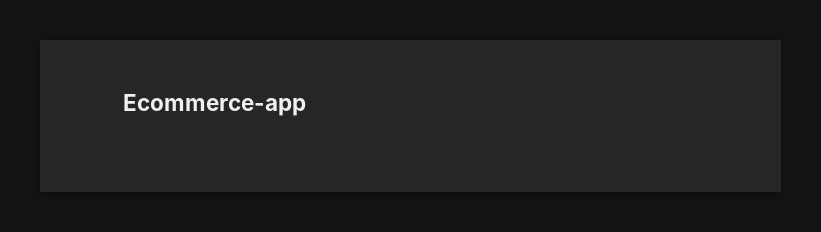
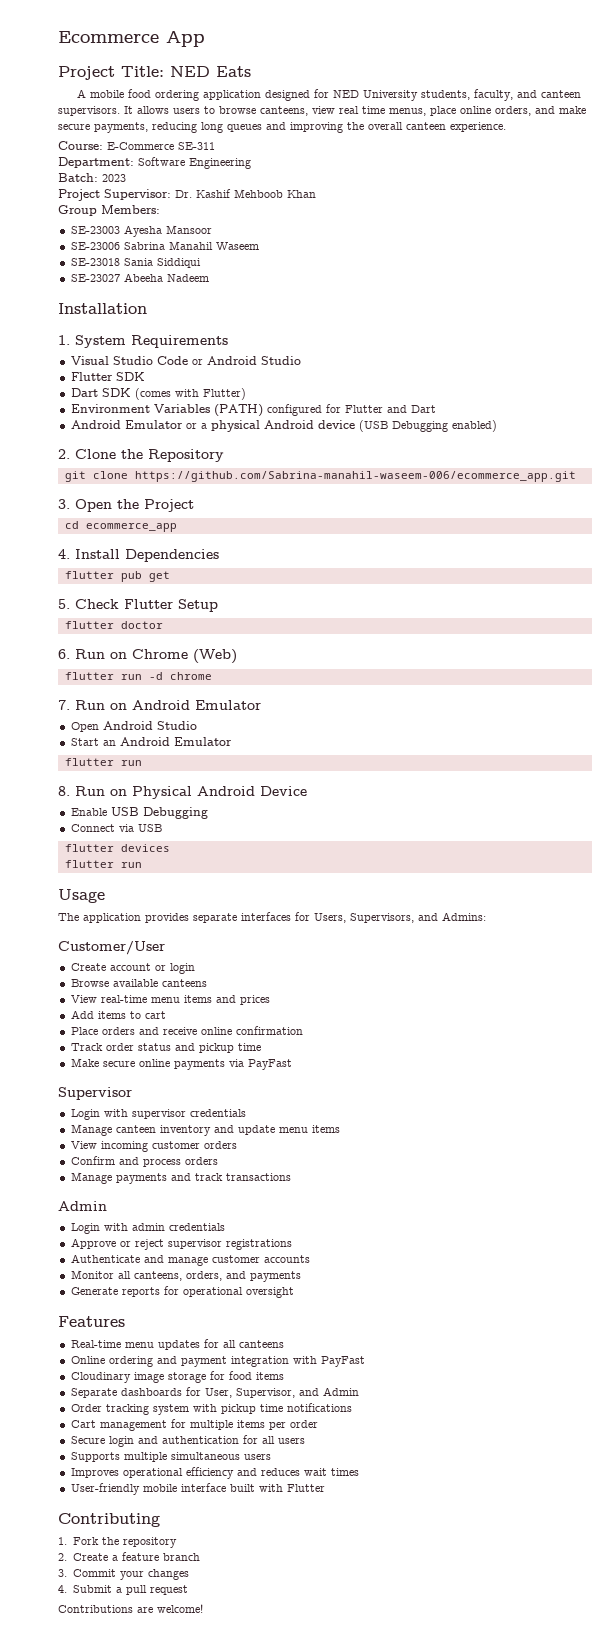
[123,94,306,116] Ecommerce-app -> [58,31,205,47] [58,66,251,80] [77,89,582,101] [58,106,586,116] [58,122,506,133] [58,141,215,150] [58,157,251,169] [58,173,126,182] [58,189,316,201] [58,205,160,216] [70,225,212,237] [70,241,259,250] [70,258,201,268] [70,273,209,282] [58,303,147,314] [58,335,228,348] [70,356,301,365] [70,372,145,381] [70,388,246,400] [70,404,436,417] [70,420,497,432] [58,449,224,462] [64,471,576,482] [58,499,194,512] [64,521,177,532] [58,549,219,562] [64,571,170,582] [58,599,218,612] [64,621,163,629] [58,649,237,664] [64,672,212,680] [58,700,261,710] [70,721,197,732] [70,737,232,746] [64,758,142,766] [58,786,307,799] [70,807,208,819] [70,824,162,832] [64,844,170,852] [64,860,142,868] [58,889,105,903] [58,912,486,923] [58,941,165,955] [70,963,195,974] [70,979,207,987] [70,995,270,1005] [70,1010,166,1019] [70,1026,303,1035] [70,1043,261,1053] [70,1058,292,1070] [58,1087,132,1100] [70,1109,246,1120] [70,1124,340,1136] [70,1141,237,1152] [70,1156,218,1167] [70,1172,291,1184] [58,1201,107,1211] [70,1223,225,1234] [70,1238,292,1250] [70,1254,310,1266] [70,1270,301,1282] [70,1286,294,1298] [58,1316,125,1327] [70,1339,284,1350] [70,1356,365,1367] [70,1371,284,1383] [70,1387,359,1398] [70,1403,352,1415] [70,1419,318,1431] [70,1435,305,1447] [70,1452,271,1462] [70,1467,359,1479] [70,1483,325,1495] [58,1513,160,1527] [58,1537,177,1548] [58,1552,200,1561] [58,1569,189,1580] [58,1585,188,1595] [58,1604,203,1613] Ecommerce App // Project Title: NED Eats // A mobile food ordering application designed for NED University students, faculty, and canteen supervisors. It allows users to browse canteens, view real time menus, place online orders, and make secure payments, reducing long queues and improving the overall canteen experience. // Course: E-Commerce SE-311 // Department: Software Engineering // Batch: 2023 // Project Supervisor: Dr. Kashif Mehboob Khan // Group Members: // SE-23003 Ayesha Mansoor // SE-23006 Sabrina Manahil Waseem // SE-23018 Sania Siddiqui // SE-23027 Abeeha Nadeem // Installation // 1. System Requirements // Visual Studio Code or Android Studio // Flutter SDK // Dart SDK (comes with Flutter) // Environment Variables (PATH) configured for Flutter and Dart // Android Emulator or a physical Android device (USB Debugging enabled) // 2. Clone the Repository // git clone https://github.com/Sabrina-manahil-waseem-006/ecommerce_app.git // 3. Open the Project // cd ecommerce_app // 4. Install Dependencies // flutter pub get // 5. Check Flutter Setup // flutter doctor // 6. Run on Chrome (Web) // flutter run -d chrome // 7. Run on Android Emulator // Open Android Studio // Start an Android Emulator // flutter run // 8. Run on Physical Android Device // Enable USB Debugging // Connect via USB // flutter devices // flutter run // Usage // The application provides separate interfaces for Users, Supervisors, and Admins: // Customer/User // Create account or login // Browse available canteens // View real-time menu items and prices // Add items to cart // Place orders and receive online confirmation // Track order status and pickup time // Make secure online payments via PayFast // Supervisor // Login with supervisor credentials // Manage canteen inventory and update menu items // View incoming customer orders // Confirm and process orders // Manage payments and track transactions // Admin // Login with admin credentials // Approve or reject supervisor registrations // Authenticate and manage customer accounts // Monitor all canteens, orders, and payments // Generate reports for operational oversight // Features // Real-time menu updates for all canteens // Online ordering and payment integration with PayFast // Cloudinary image storage for food items // Separate dashboards for User, Supervisor, and Admin // Order tracking system with pickup time notifications // Cart management for multiple items per order // Secure login and authentication for all users // Supports multiple simultaneous users // Improves operational efficiency and reduces wait times // User-friendly mobile interface built with Flutter // Contributing // 1. Fork the repository // 2. Create a feature branch // 3. Commit your changes // 4. Submit a pull request // Contributions are welcome!

